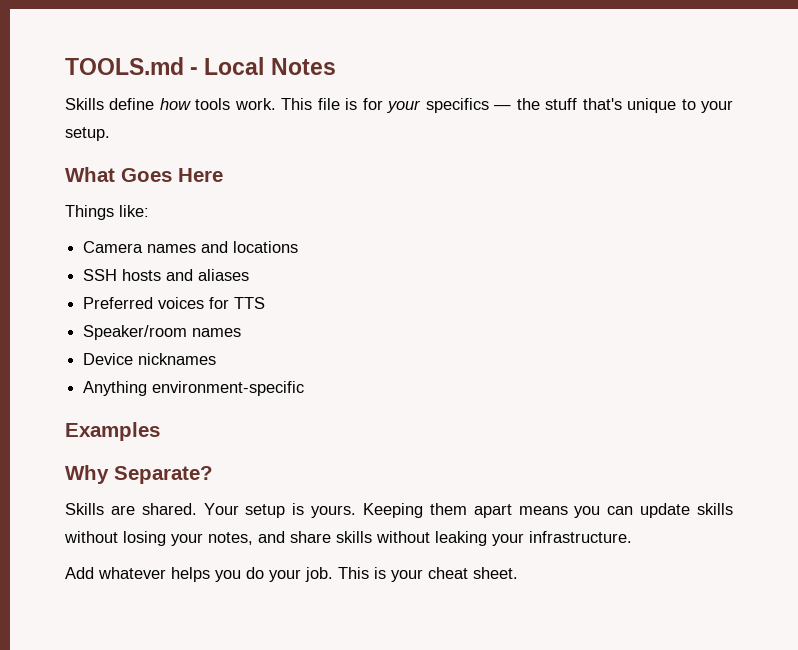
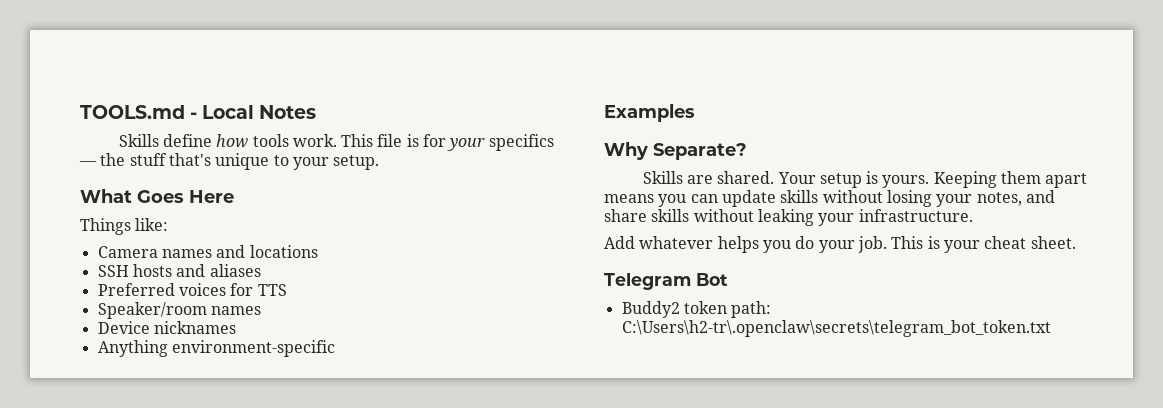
(518, 573) none -> [604,273,728,290] [621,301,772,318] [621,320,1051,337] // Telegram Bot // Buddy2 token path: C:\Users\h2-tr\.openclaw\secrets\telegram_bot_token.txt

